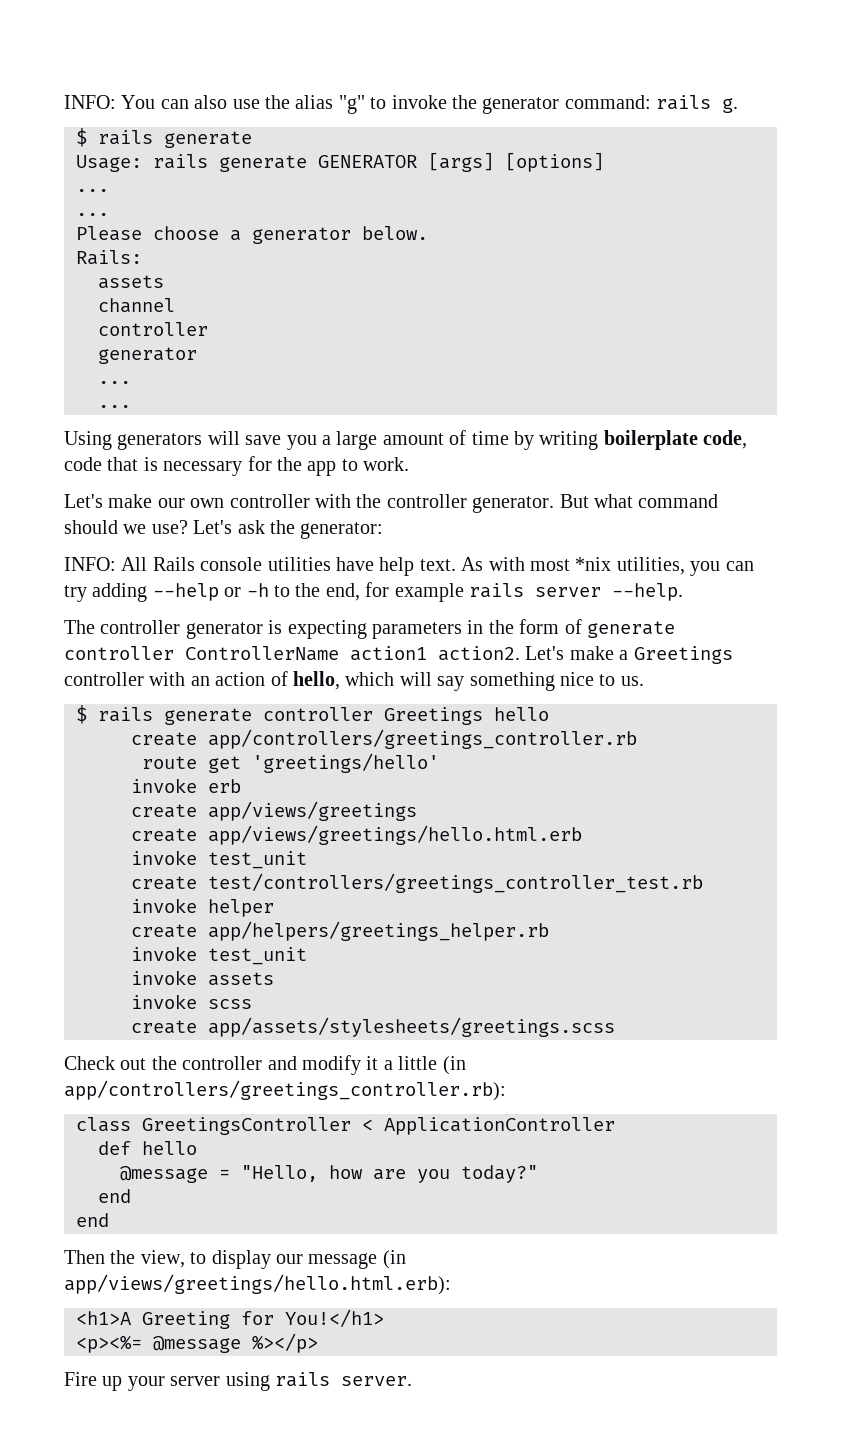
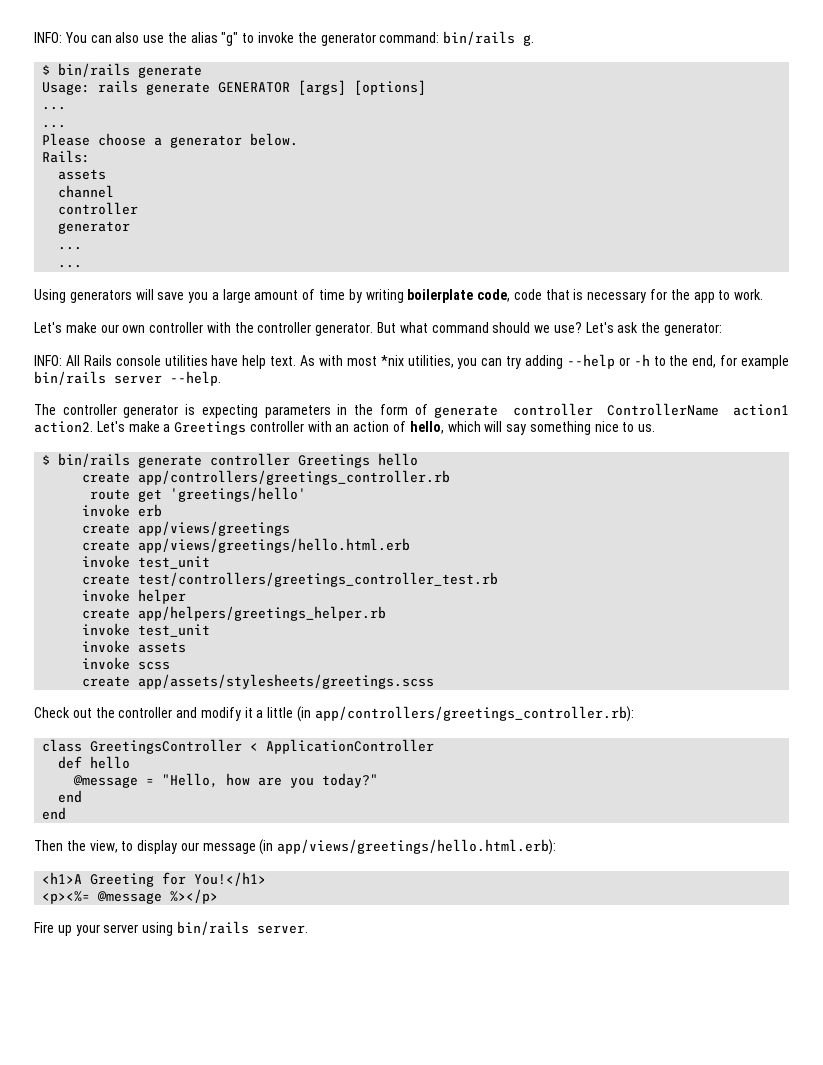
[656,95,712,110] rails -> [443,31,516,45] bin/rails
[98,130,153,145] rails -> [58,63,131,77] bin/rails
[468,583,524,598] rails -> [34,371,106,385] bin/rails
[98,707,153,722] rails -> [58,453,131,467] bin/rails
[275,1372,330,1387] rails -> [176,921,249,935] bin/rails

